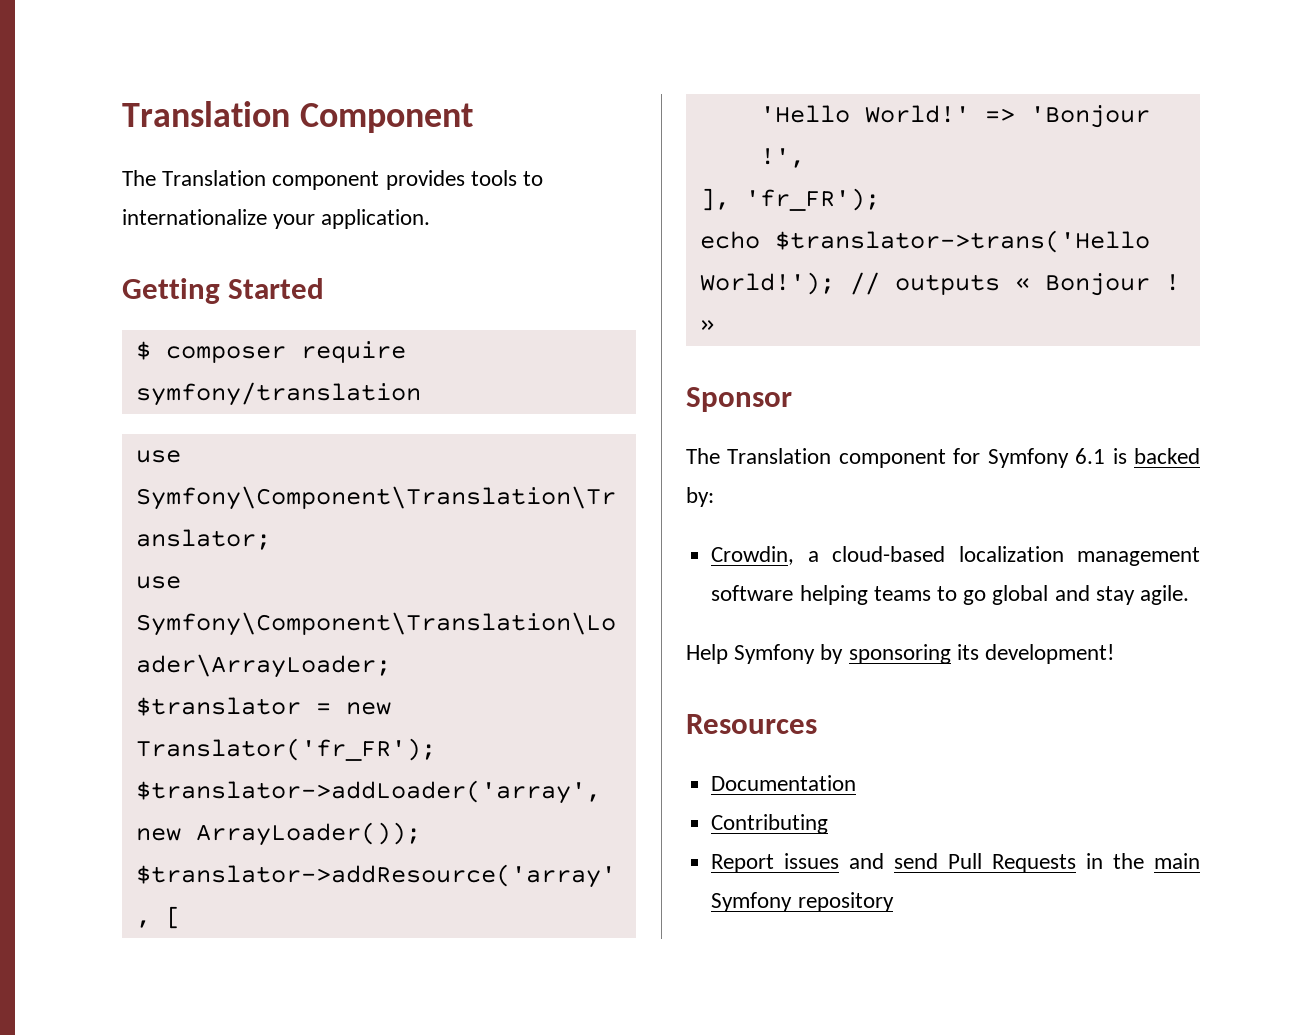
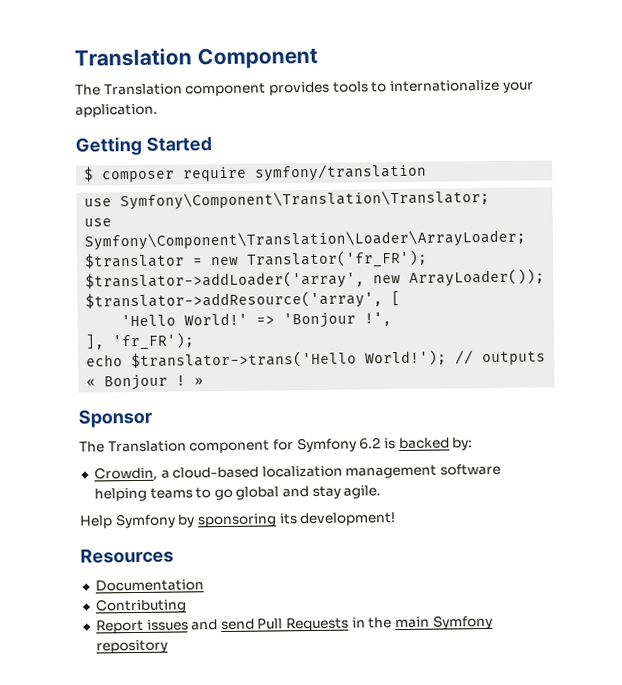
[1075,448,1106,464] 6.1 -> [359,437,382,450] 6.2

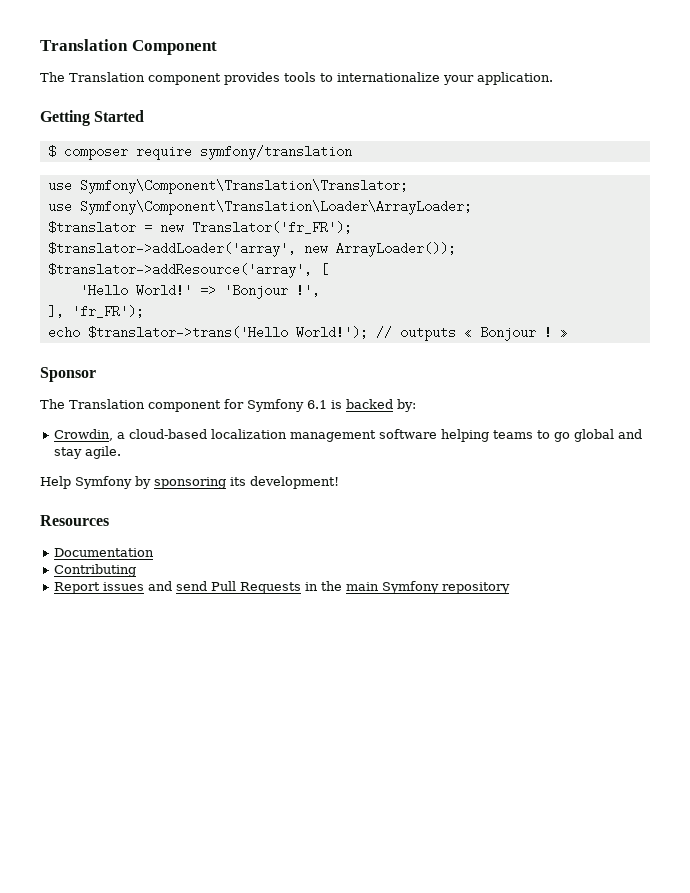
[359,437,382,450] 6.2 -> [307,400,327,409] 6.1

